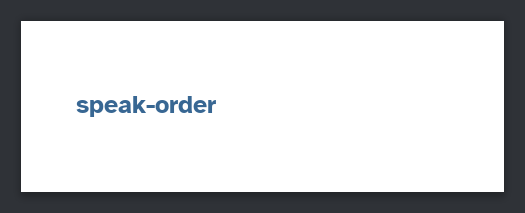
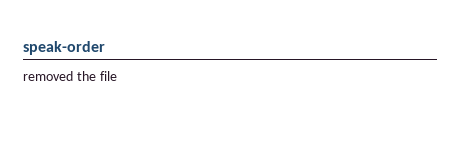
(216, 106) none -> [23,71,117,81] // removed the file

